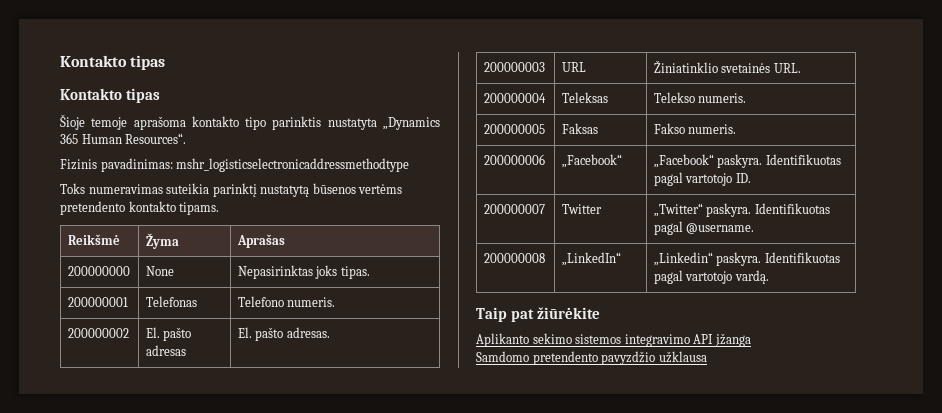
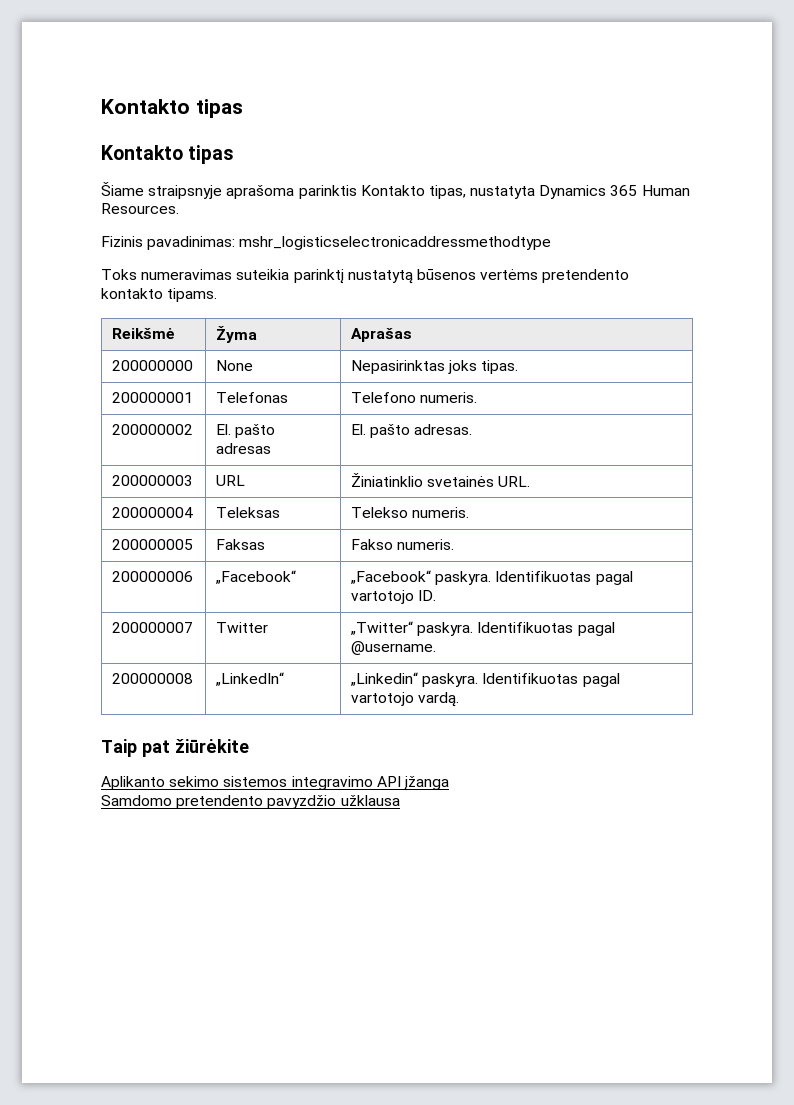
[60,114,440,130] Šioje temoje aprašoma kontakto tipo parinktis nustatyta „Dynamics -> [101,182,607,199] Šiame straipsnyje aprašoma parinktis Kontakto tipas, nustatyta Dynamics
[125,133,187,144] Resources“. -> [101,203,179,214] Resources.

